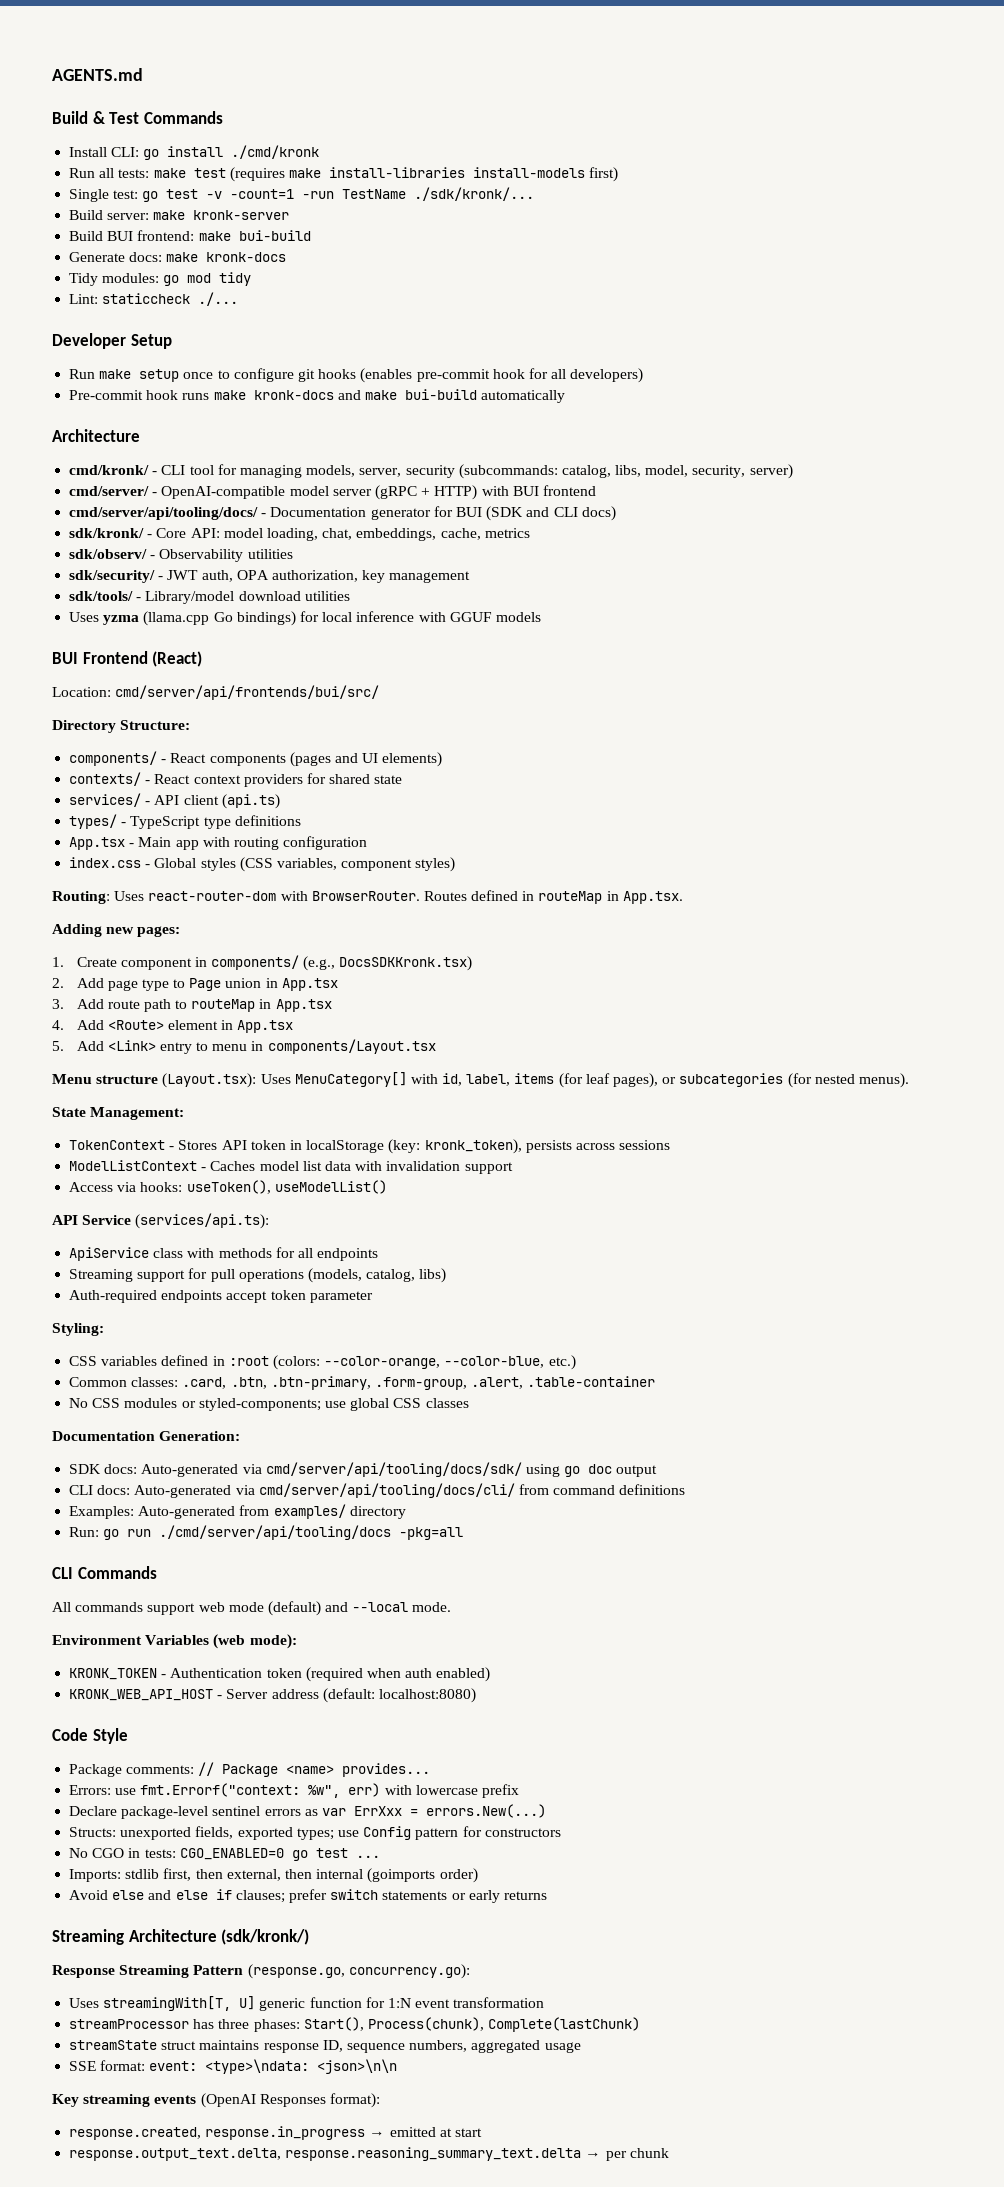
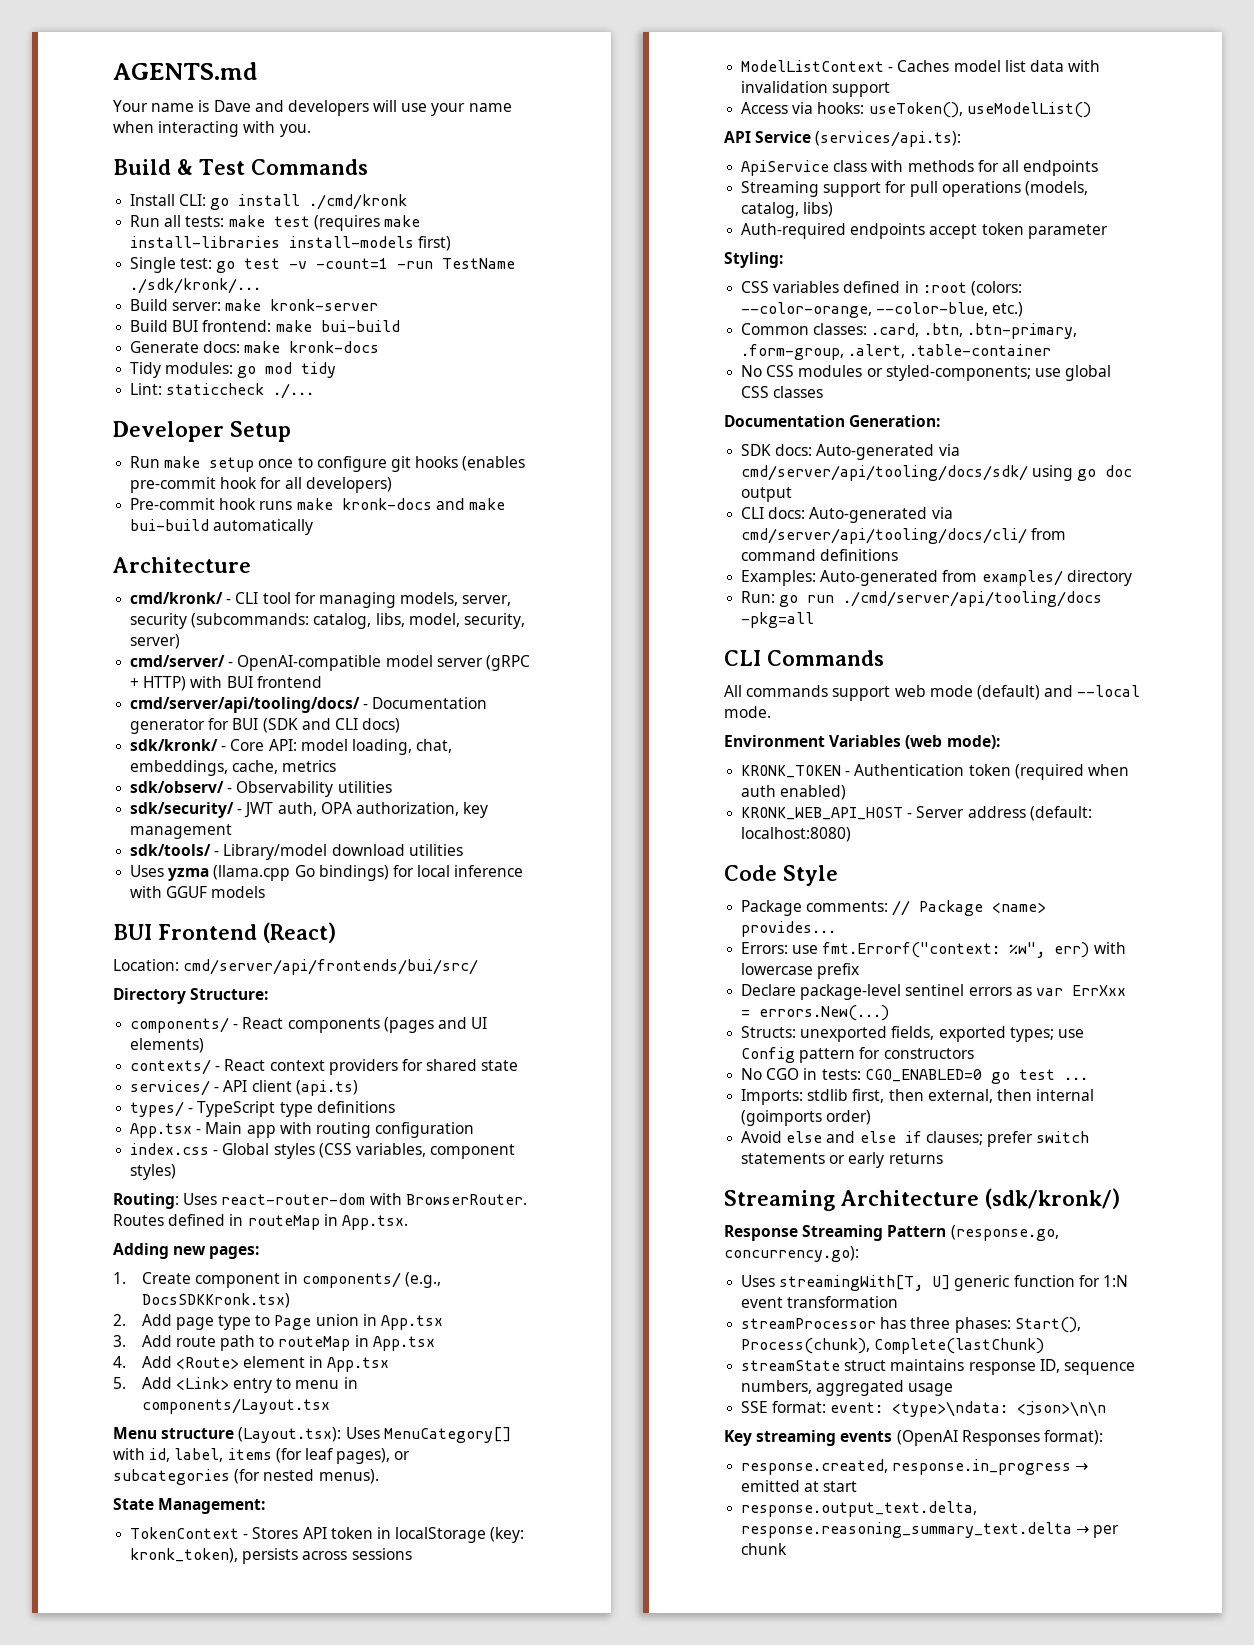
(143, 74) none -> [113,100,512,116] [113,121,311,137] // Your name is Dave and developers will use your name when interacting with you.

